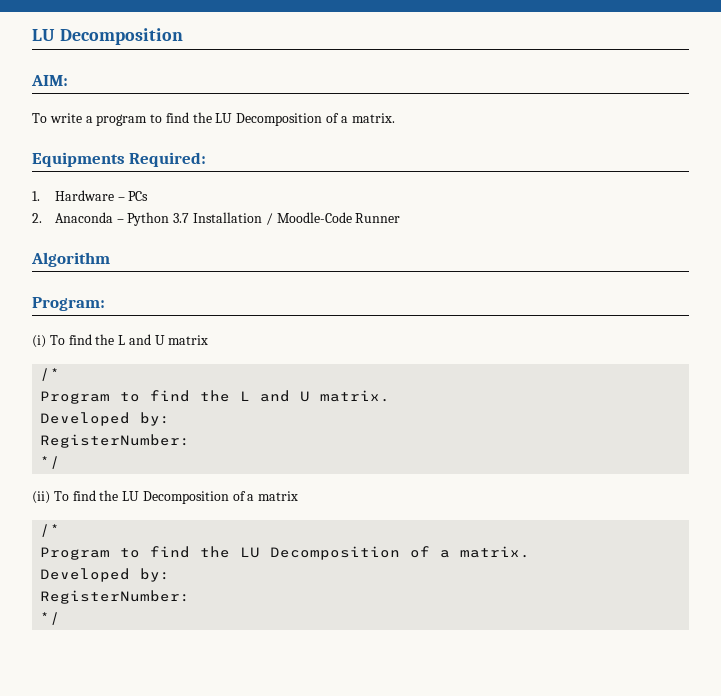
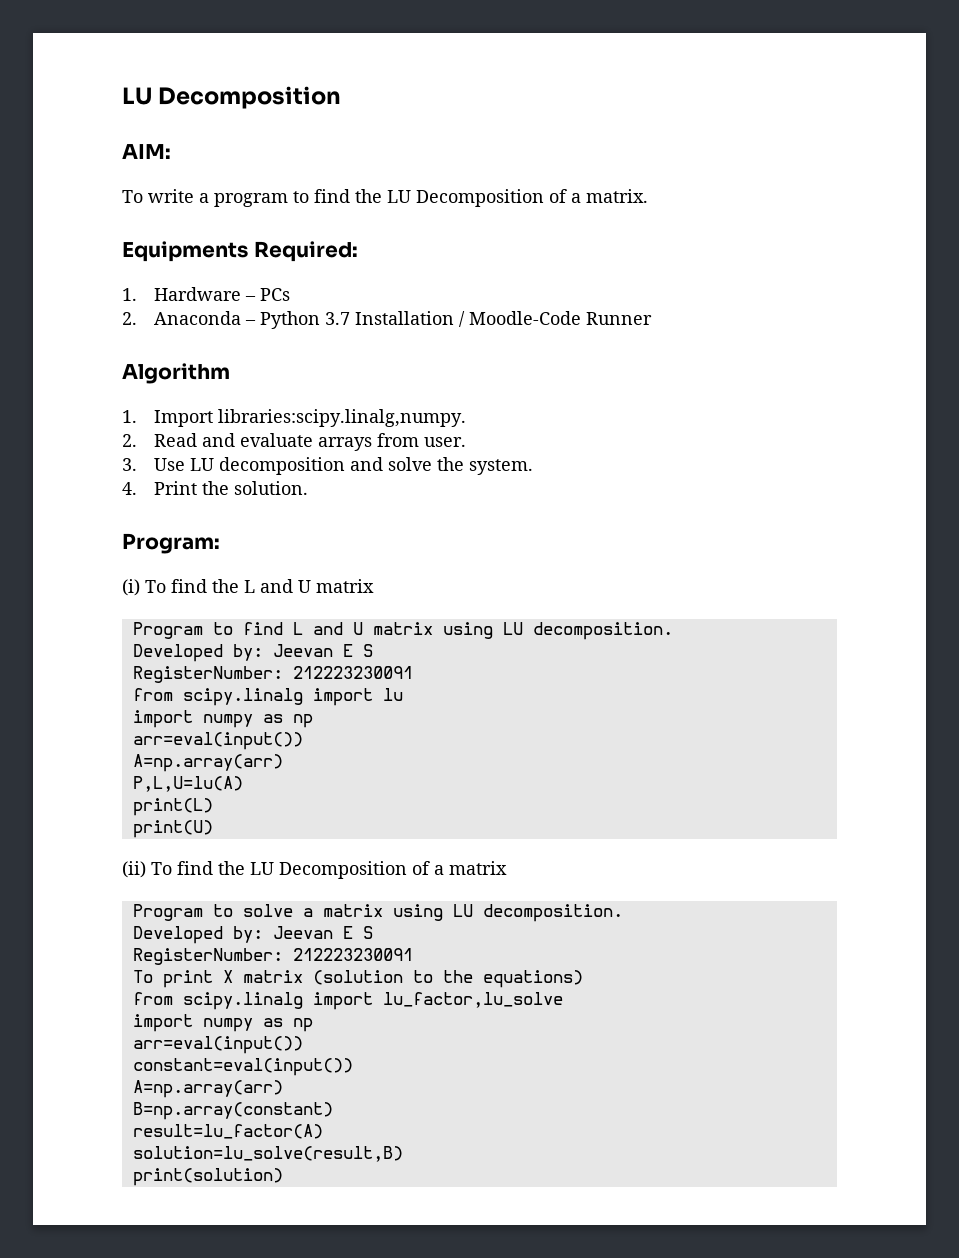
(110, 259) none -> [122,409,466,427] [122,433,466,451] [122,457,533,475] [122,481,308,495] // 1. Import libraries:scipy.linalg,numpy. // 2. Read and evaluate arrays from user. // 3. Use LU decomposition and solve the system. // 4. Print the solution.
[40,368,61,381] [40,390,391,404] [40,412,171,426] [40,434,191,448] [40,456,61,469] // /* // Program to find the L and U matrix. // Developed by: // RegisterNumber: // */ -> [132,622,673,640] [132,644,373,662] [132,666,413,683] [132,688,403,706] [132,710,313,728] [132,732,303,750] [132,754,283,772] [132,776,243,792] [132,798,213,816] [132,820,213,838] // Program to find L and U matrix using LU decomposition. // Developed by: Jeevan E S // RegisterNumber: 212223230091 // from scipy.linalg import lu // import numpy as np // arr=eval(input()) // A=np.array(arr) // P,L,U=lu(A) // print(L) // print(U)
[40,524,61,537] [40,546,531,560] [40,568,171,582] [40,590,191,604] [40,612,61,625] // /* // Program to find the LU Decomposition of a matrix. // Developed by: // RegisterNumber: // */ -> [132,904,623,922] [132,926,373,944] [132,948,413,965] [132,970,583,988] [132,992,563,1010] [132,1014,313,1032] [132,1036,303,1054] [132,1058,353,1076] [132,1080,283,1098] [132,1102,333,1120] [132,1124,323,1139] [132,1146,403,1162] [132,1168,283,1186] // Program to solve a matrix using LU decomposition. // Developed by: Jeevan E S // RegisterNumber: 212223230091 // To print X matrix (solution to the equations) // from scipy.linalg import lu_factor,lu_solve // import numpy as np // arr=eval(input()) // constant=eval(input()) // A=np.array(arr) // B=np.array(constant) // result=lu_factor(A) // solution=lu_solve(result,B) // print(solution)

